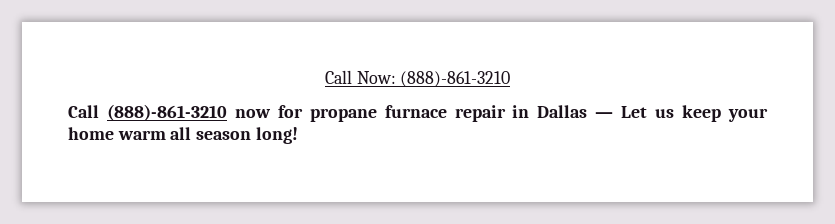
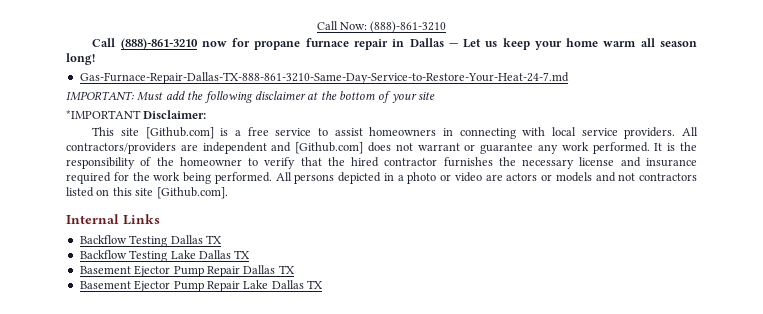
(298, 135) none -> [79,72,569,84] [66,91,436,103] [66,110,207,119] [92,127,698,139] [66,142,697,154] [66,157,697,169] [66,172,697,184] [66,187,228,199] [66,214,160,225] [79,235,222,247] [79,250,251,262] [79,265,295,277] [79,280,323,292] // Gas-Furnace-Repair-Dallas-TX-888-861-3210-Same-Day-Service-to-Restore-Your-Heat-24-7.md // IMPORTANT: Must add the following disclaimer at the bottom of your site // *IMPORTANT Disclaimer: // This site [Github.com] is a free service to assist homeowners in connecting with local service providers. All contractors/providers are independent and [Github.com] does not warrant or guarantee any work performed. It is the responsibility of the homeowner to verify that the hired contractor furnishes the necessary license and insurance required for the work being performed. All persons depicted in a photo or video are actors or models and not contractors listed on this site [Github.com]. // Internal Links // Backflow Testing Dallas TX // Backflow Testing Lake Dallas TX // Basement Ejector Pump Repair Dallas TX // Basement Ejector Pump Repair Lake Dallas TX

